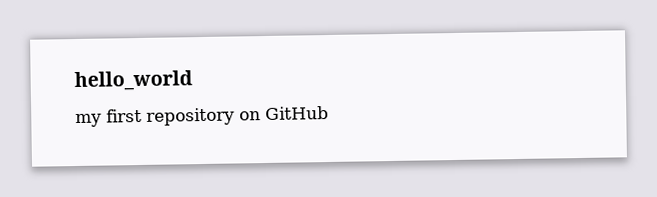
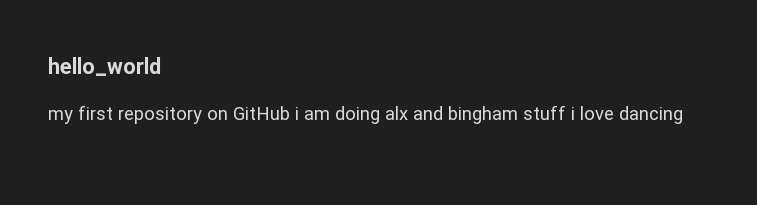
(329, 113) none -> [295,105,683,124] i am doing alx and bingham stuff i love dancing

